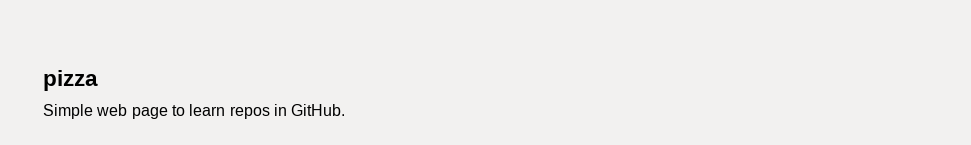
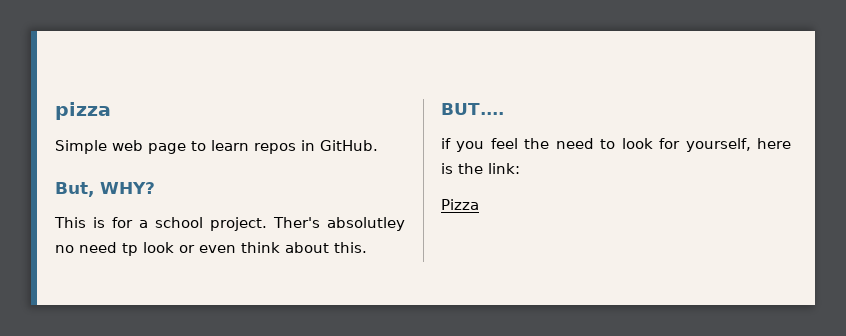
(346, 110) none -> [55,182,155,197] [54,217,405,231] [55,242,367,256] [441,103,504,115] [441,138,791,152] [441,163,520,174] [441,199,479,210] // But, WHY? // This is for a school project. Ther's absolutley no need tp look or even think about this. // BUT.... // if you feel the need to look for yourself, here is the link: // Pizza

